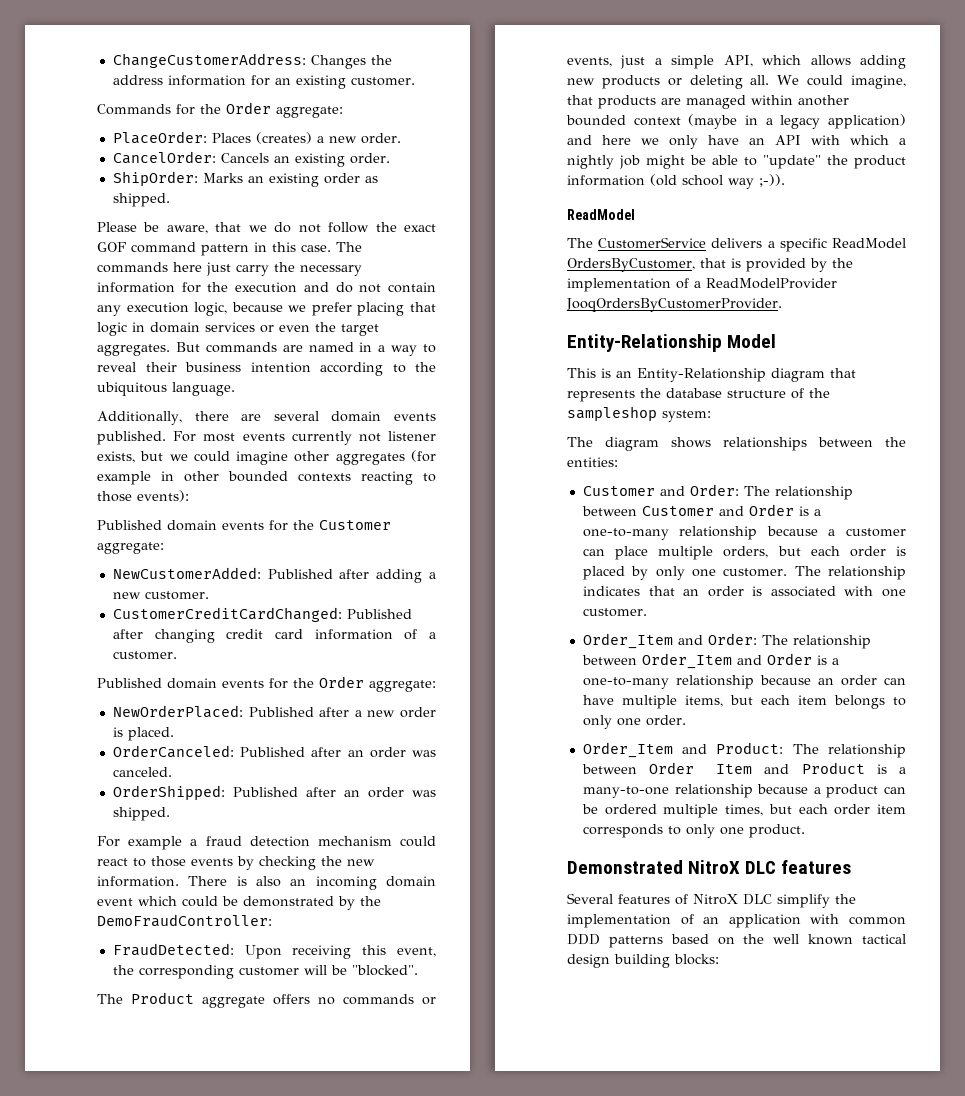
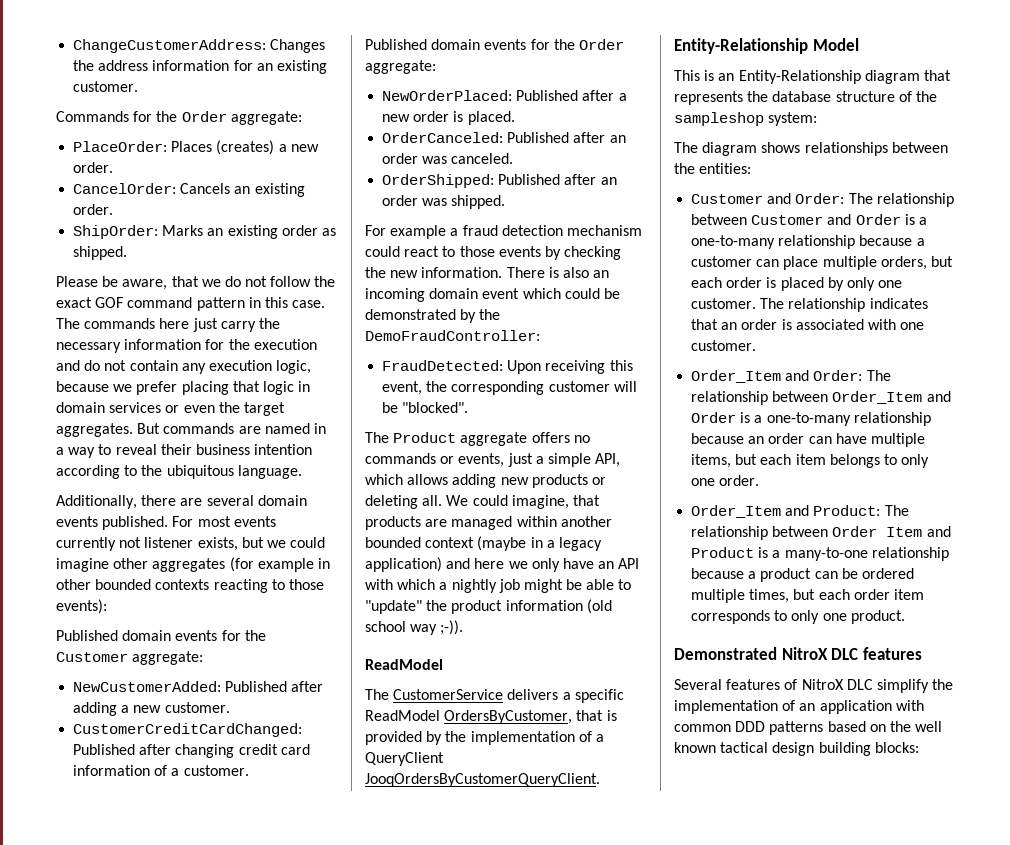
[706,278,837,289] [566,298,782,312] ReadModelProvider JooqOrdersByCustomerProvider. -> [365,752,444,766] [365,773,600,787] QueryClient JooqOrdersByCustomerQueryClient.

